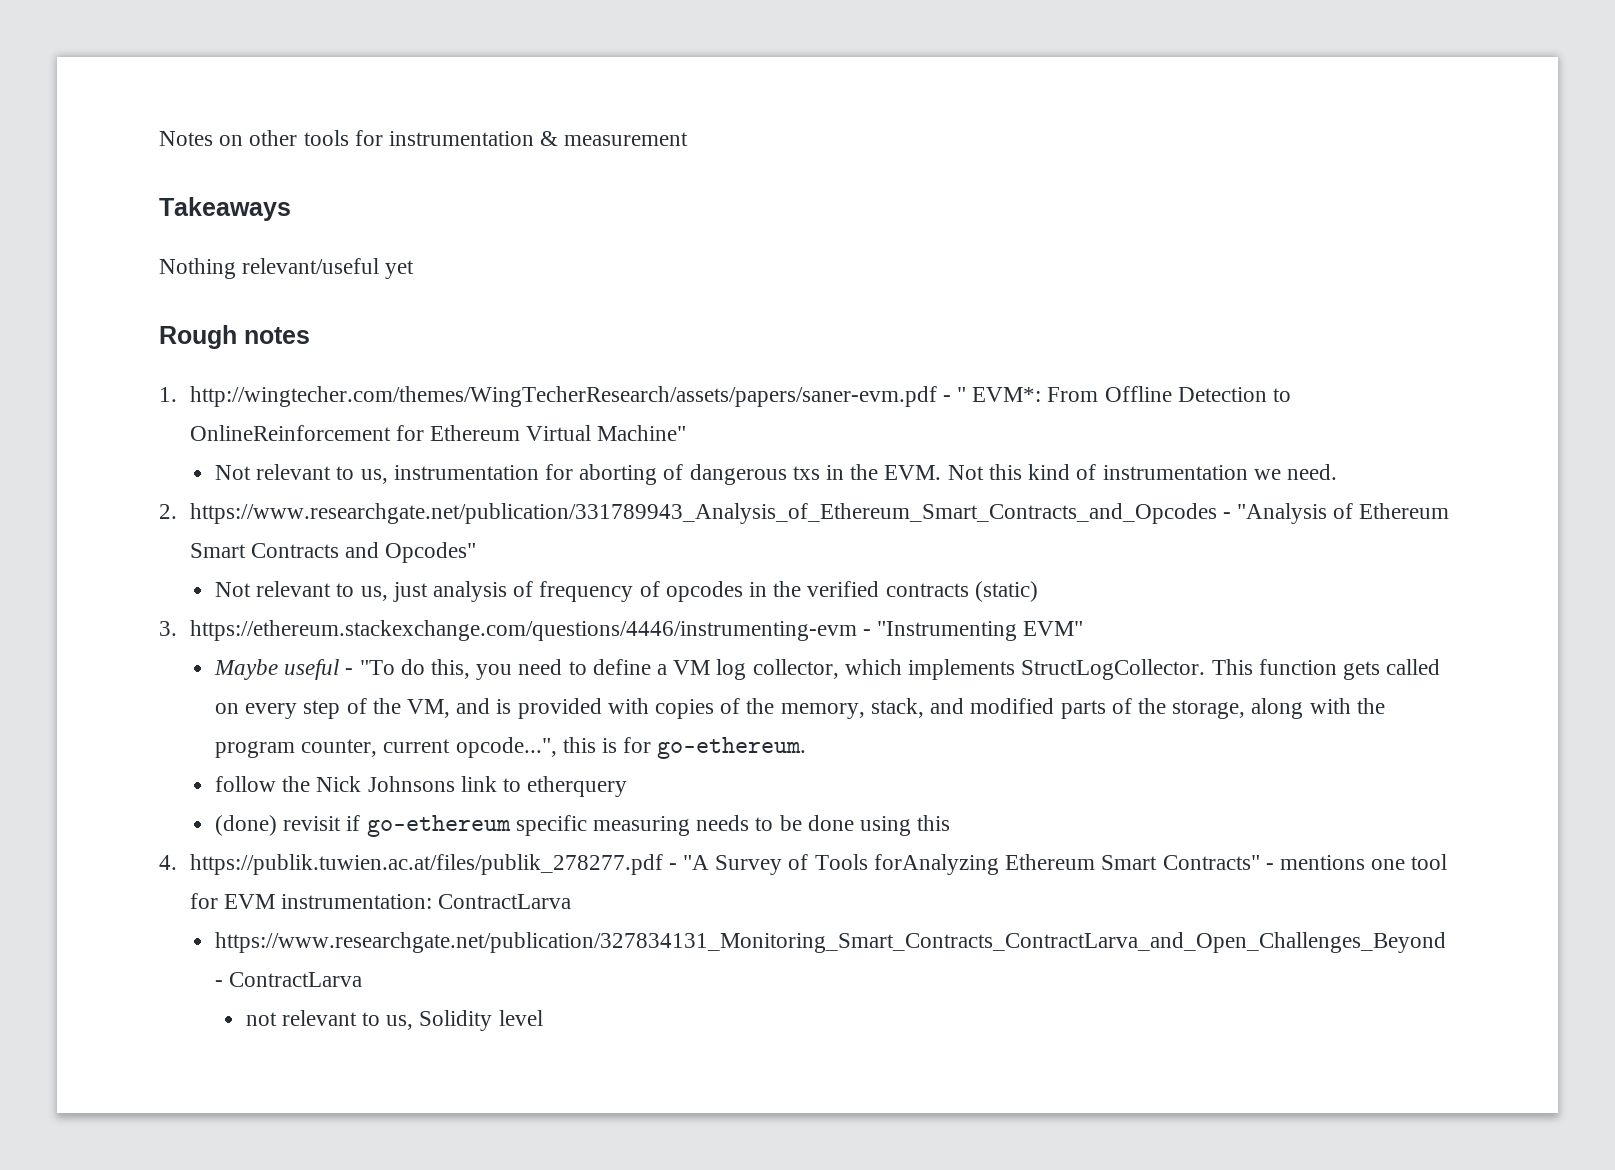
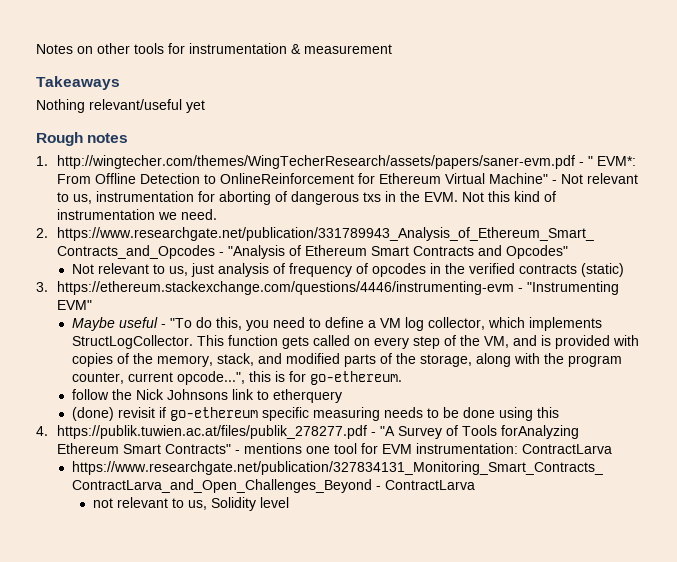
(687, 433) // -> [551,180,557,184] -

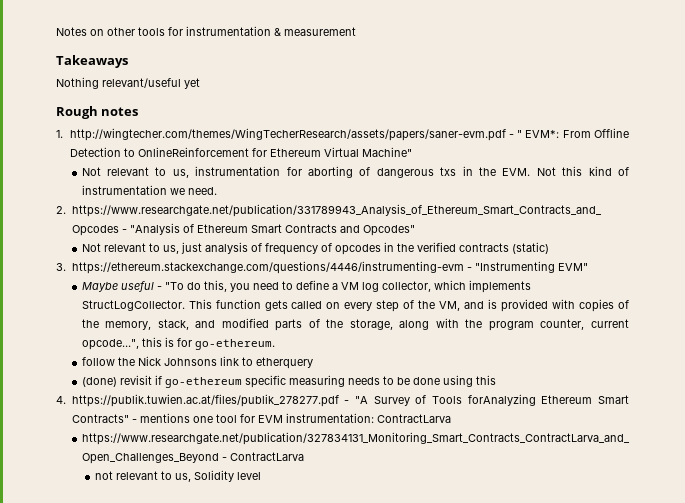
[551,180,557,184] - -> (412, 152) //

